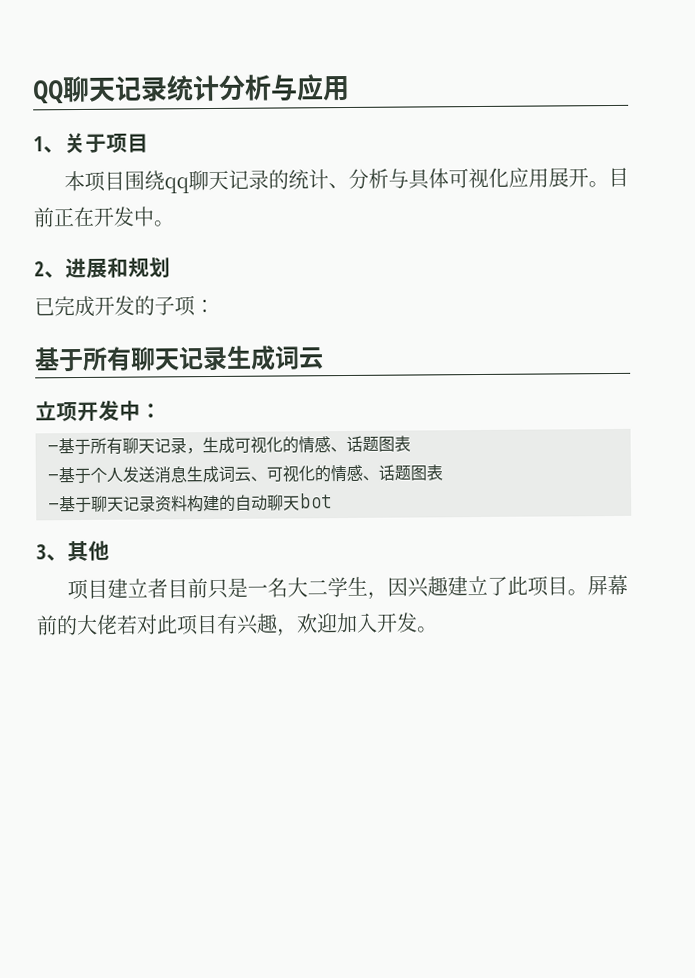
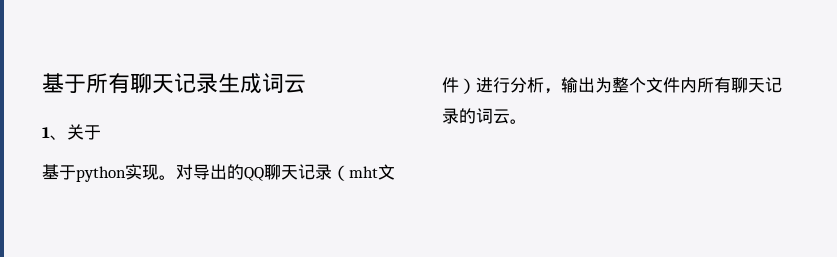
[32,74,350,104] [33,132,149,154] [63,167,629,194] [33,206,175,228] [34,257,171,279] [34,295,215,318] QQ聊天记录统计分析与应用 // 1、关于项目 // 本项目围绕qq聊天记录的统计、分析与具体可视化应用展开。目前正在开发中。 // 2、进展和规划 // 已完成开发的子项： // -> (42, 83) none
[35,400,162,422] [47,435,411,455] [47,464,443,484] [48,493,333,513] [36,540,110,562] [66,574,628,601] [36,612,418,637] 立项开发中： // -基于所有聊天记录，生成可视化的情感、话题图表 // -基于个人发送消息生成词云、可视化的情感、话题图表 // -基于聊天记录资料构建的自动聊天bot // 3、其他 // 项目建立者目前只是一名大二学生，因兴趣建立了此项目。屏幕前的大佬若对此项目有兴趣，欢迎加入开发 -> [42,124,101,140] [42,164,395,182] [442,77,782,94] [442,108,510,124] 1、关于 // 基于python实现。对导出的QQ聊天记录（mht文件）进行分析，输出为整个文件内所有聊天记录的词云

